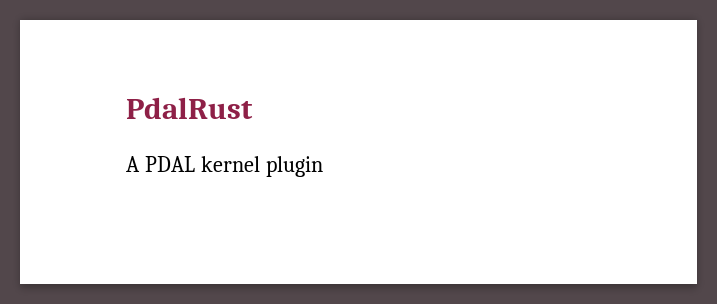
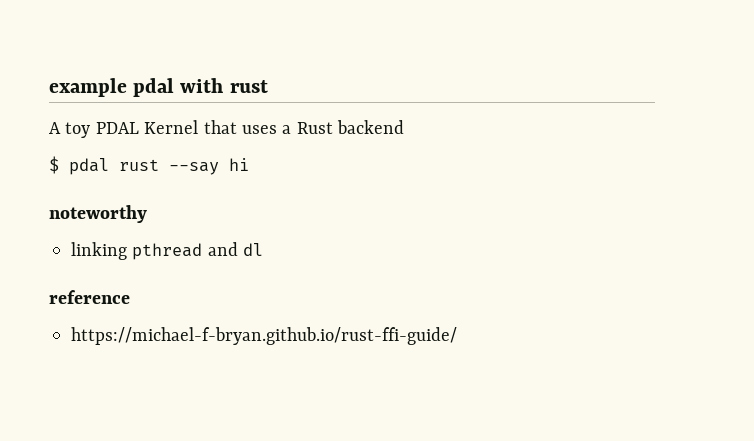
[126,97,253,119] [126,156,323,177] PdalRust // A PDAL kernel plugin -> [49,78,268,97] [49,120,405,138] [49,156,249,175] [49,205,147,223] [71,242,264,260] [49,290,130,304] [71,327,457,345] example pdal with rust // A toy PDAL Kernel that uses a Rust backend // $ pdal rust --say hi // noteworthy // linking pthread and dl // reference // https://michael-f-bryan.github.io/rust-ffi-guide/

